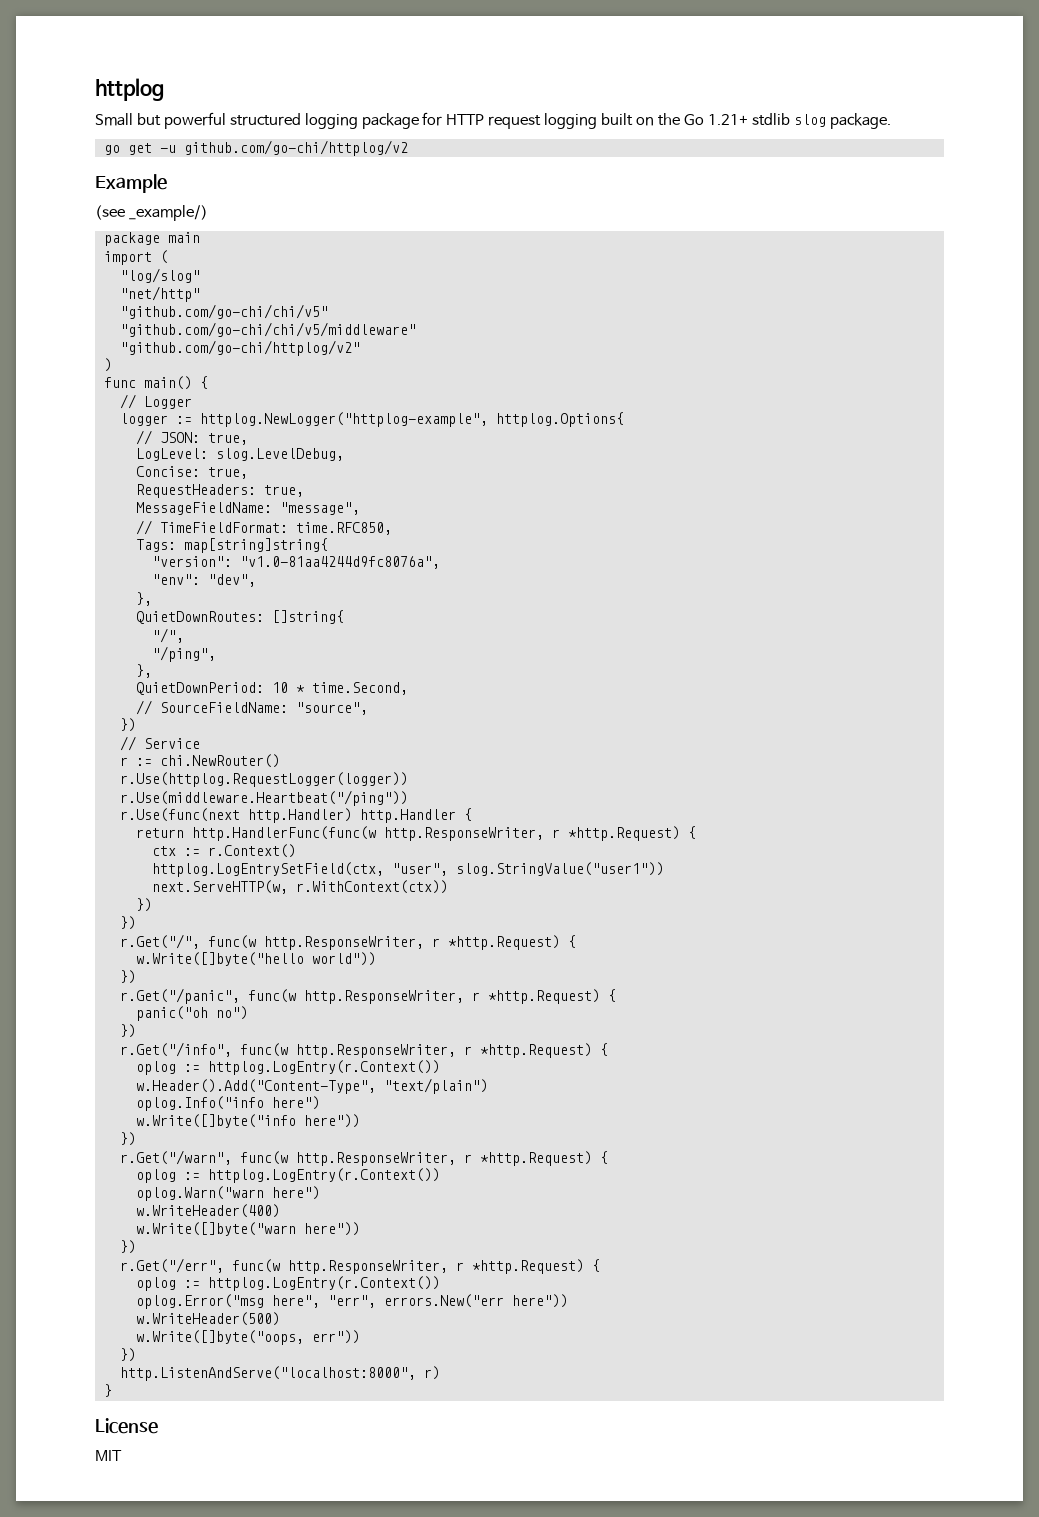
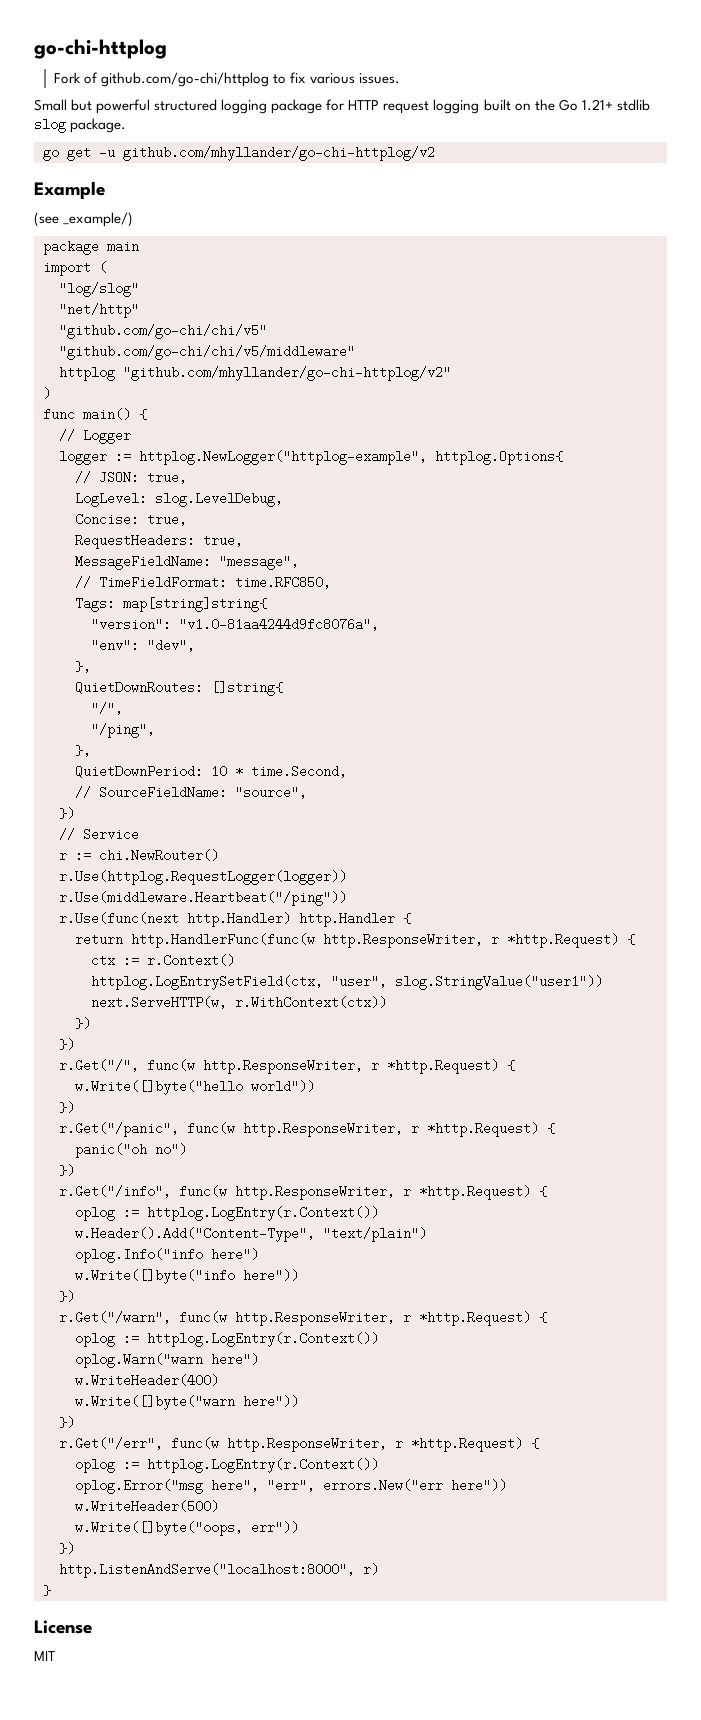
[95,78,164,101] httplog -> [34,39,167,59] [54,72,401,87] go-chi-httplog // Fork of github.com/go-chi/httplog to fix various issues.
[183,140,408,156] github.com/go-chi/httplog/v2 -> [123,146,435,161] github.com/mhyllander/go-chi-httplog/v2
[119,340,360,356] "github.com/go-chi/httplog/v2" -> [59,366,451,381] httplog "github.com/mhyllander/go-chi-httplog/v2"

